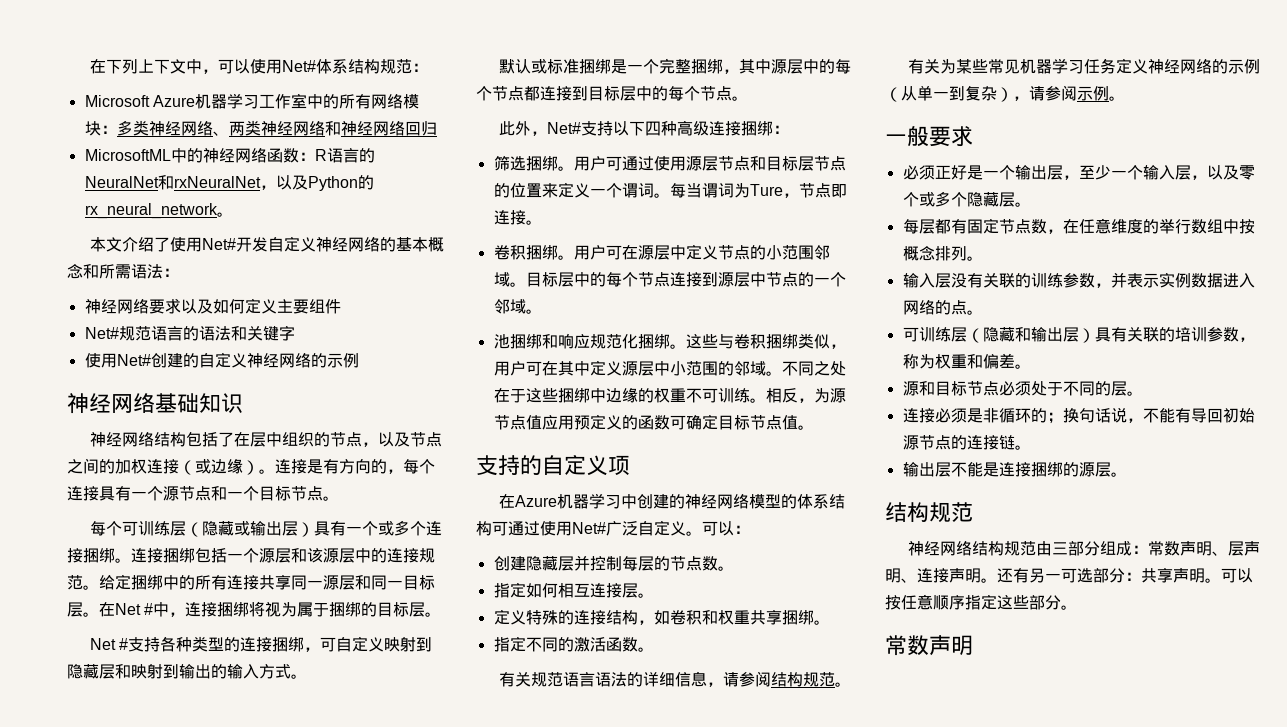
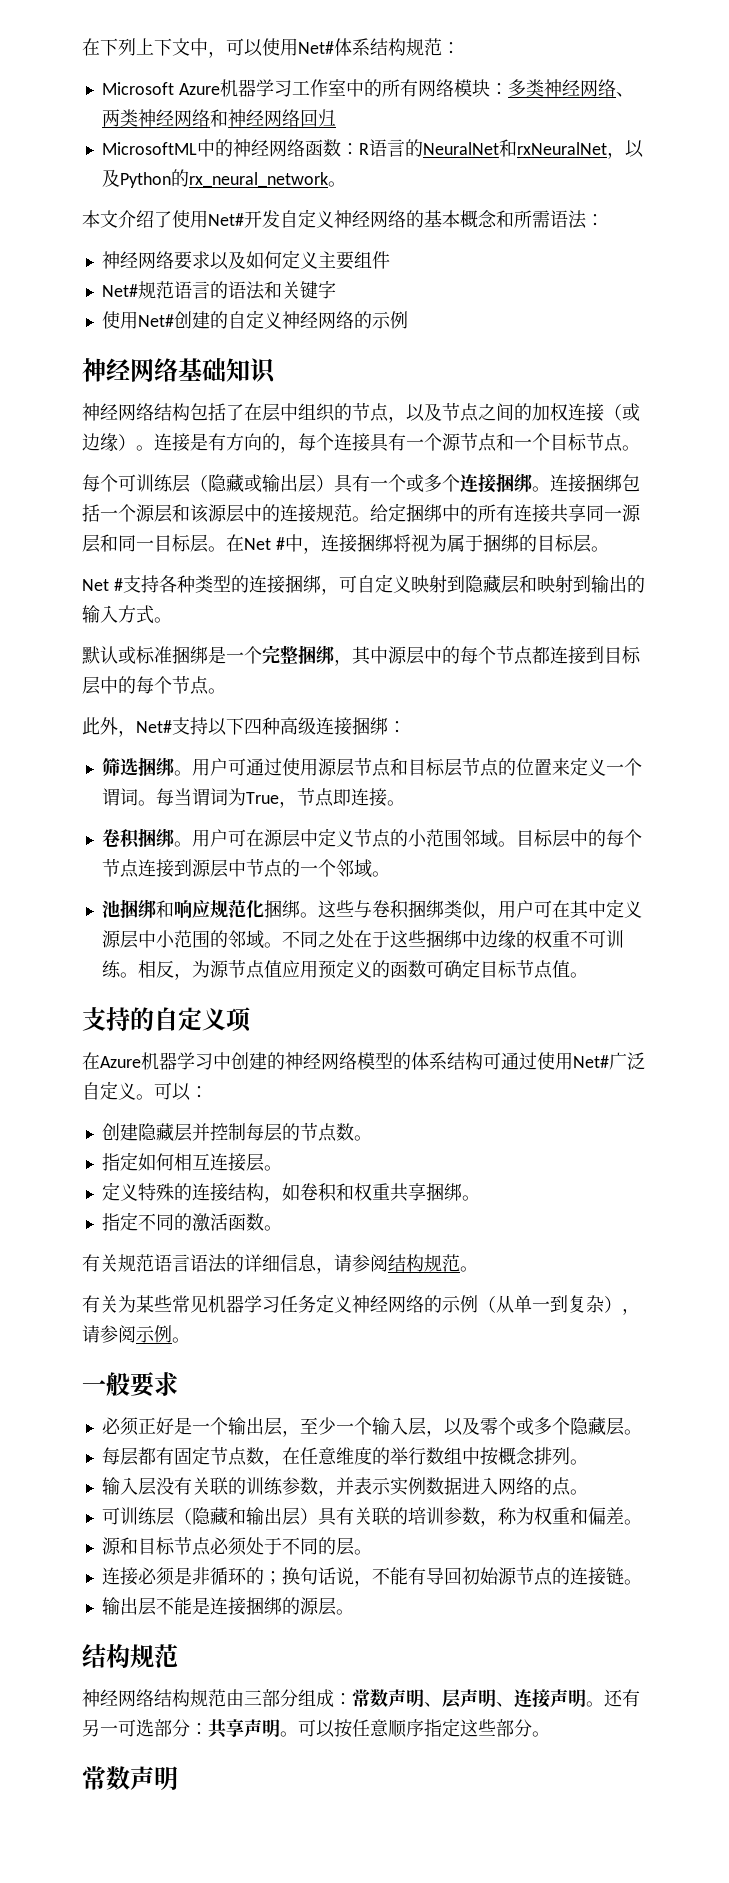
[749,184,783,196] Ture -> [245,792,279,804] True

